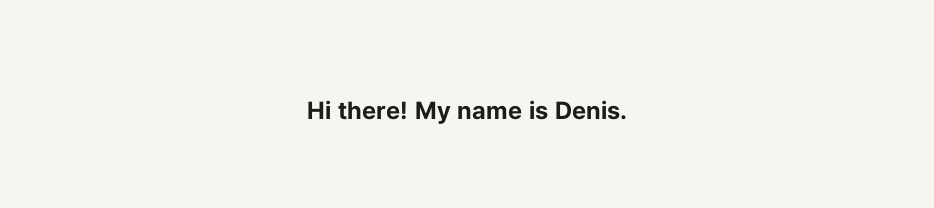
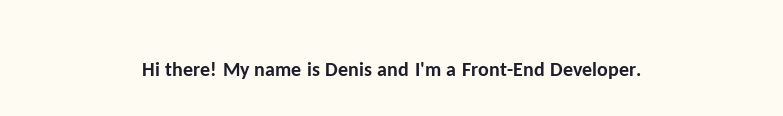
[554,100,627,120] Denis. -> [325,62,641,79] Denis and I'm a Front-End Developer.

